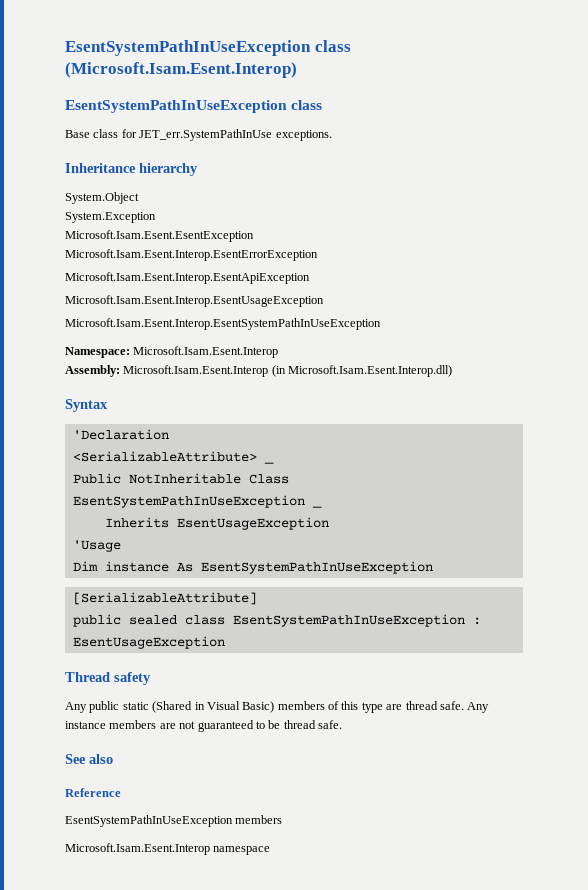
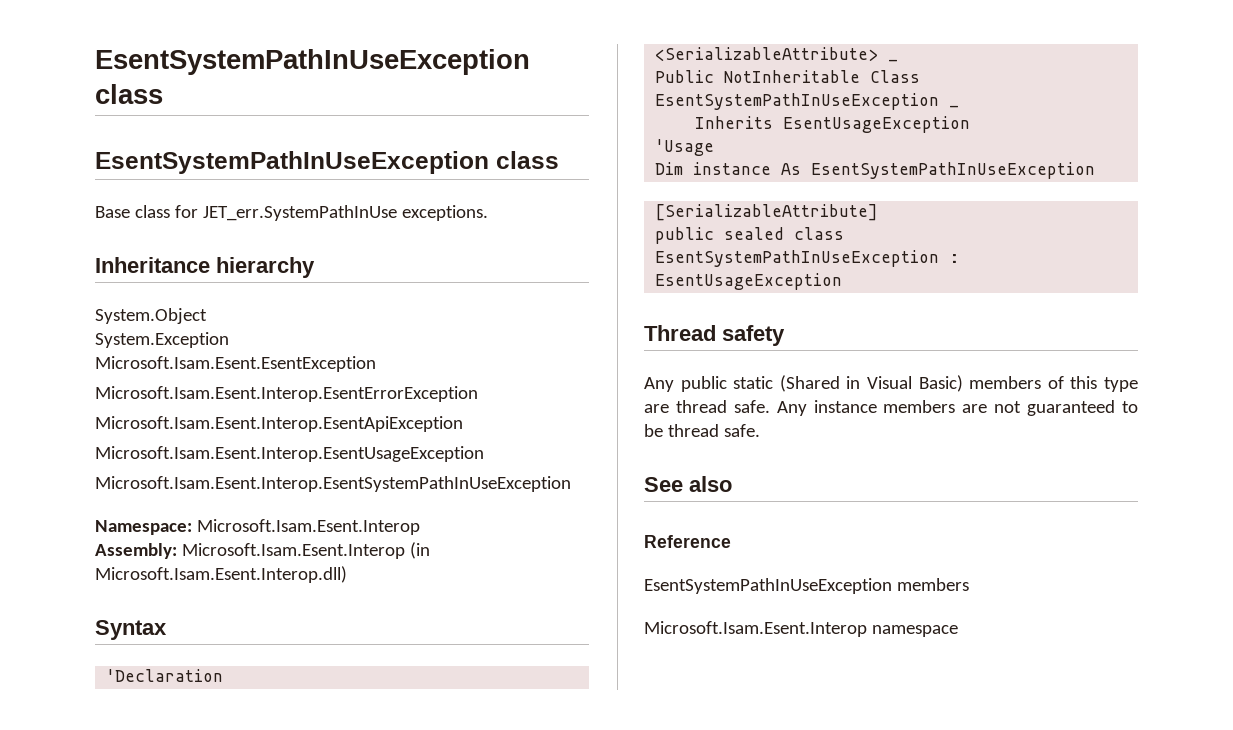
[65,40,351,56] [65,62,297,78] EsentSystemPathInUseException class (Microsoft.Isam.Esent.Interop) -> [95,49,530,75] [95,84,163,104] EsentSystemPathInUseException class

